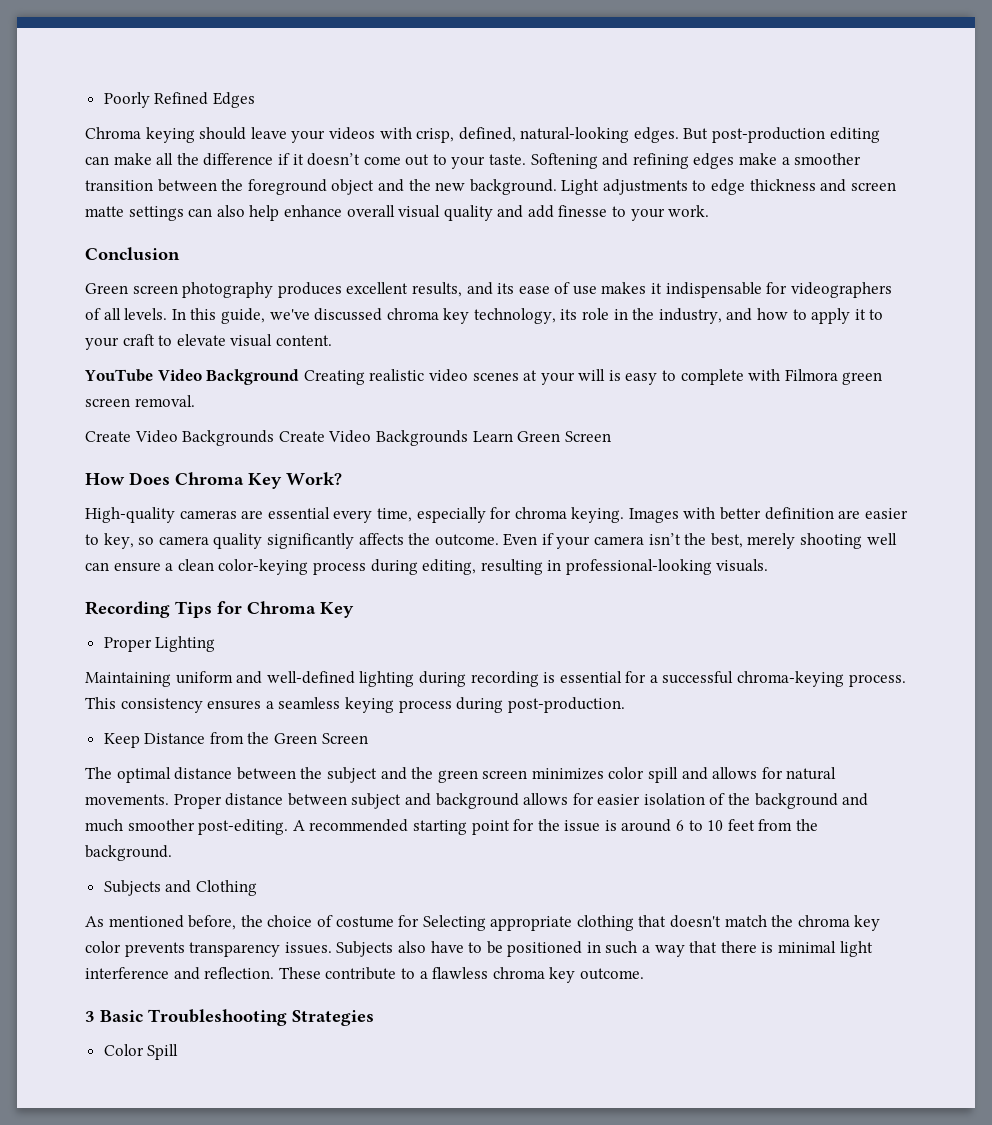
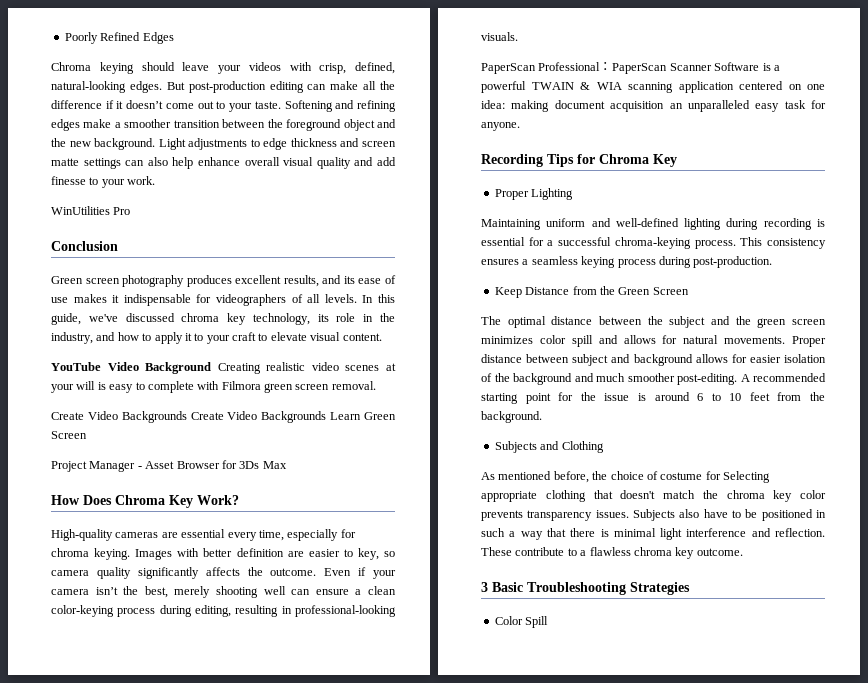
(710, 211) none -> [51,206,131,215] // WinUtilities Pro
(611, 436) none -> [51,460,287,472] // Project Manager - Asset Browser for 3Ds Max
(769, 565) none -> [481,62,780,74] [481,81,825,93] [481,100,826,112] [481,122,520,131] // PaperScan Professional：PaperScan Scanner Software is a powerful TWAIN & WIA scanning application centered on one idea: making document acquisition an unparalleled easy task for anyone.

